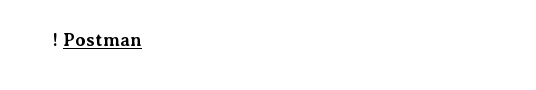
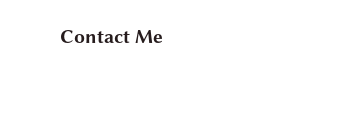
[52,33,142,46] ! Postman -> [60,30,164,43] Contact Me

